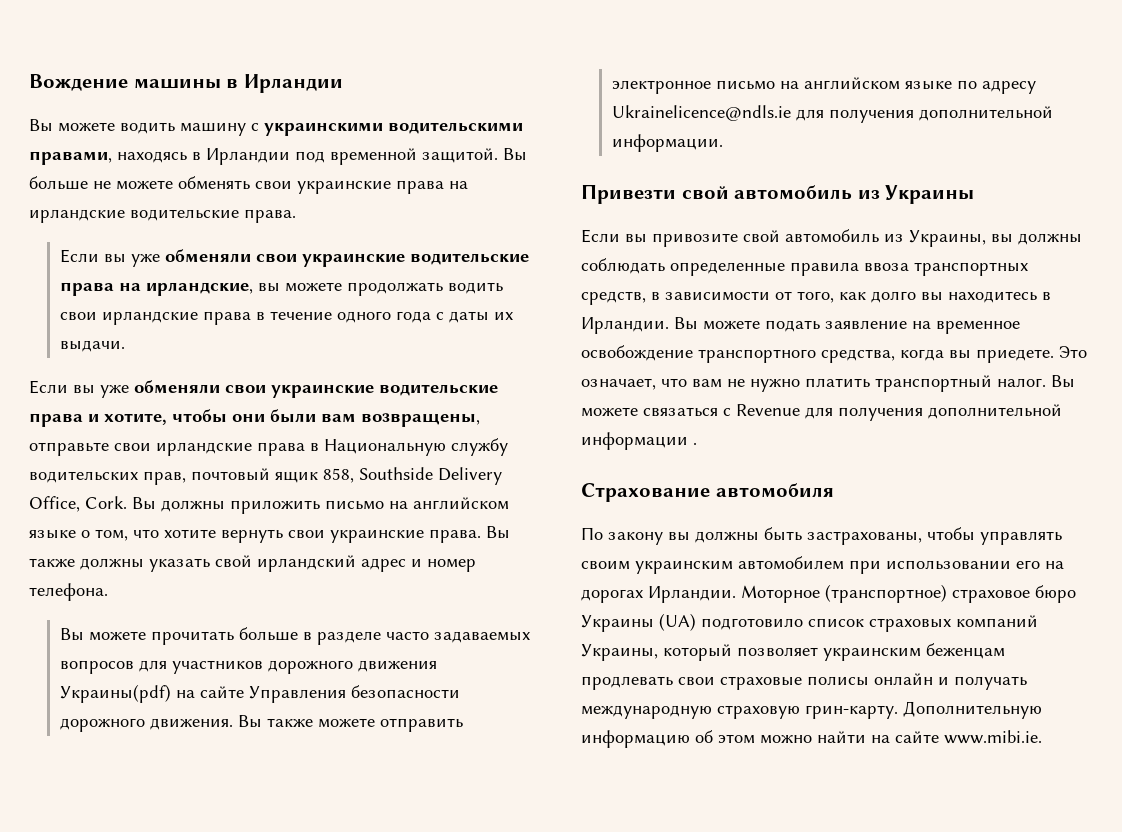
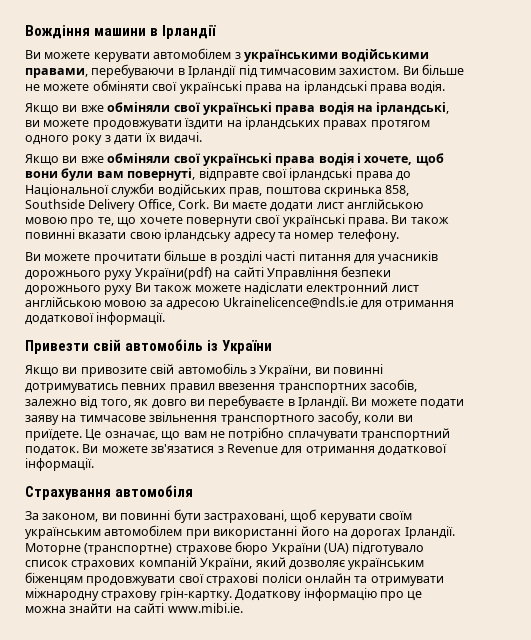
[29,74,343,93] [29,119,523,136] [29,148,527,165] [29,176,468,194] [29,209,296,223] [60,249,530,267] [60,282,504,296] [60,311,514,325] [60,340,126,352] [29,380,498,398] [29,409,480,427] [29,438,508,456] [29,468,318,485] Вождение машины в Ирландии // Вы можете водить машину с украинскими водительскими правами, находясь в Ирландии под временной защитой. Вы больше не можете обменять свои украинские права на ирландские водительские права. // Если вы уже обменяли свои украинские водительские права на ирландские, вы можете продолжать водить свои ирландские права в течение одного года с даты их выдачи. // Если вы уже обменяли свои украинские водительские права и хотите, чтобы они были вам возвращены, отправьте свои ирландские права в Национальную службу водительских прав, почтовый ящик -> [25,25,217,39] [25,48,430,62] [25,64,464,78] [25,80,446,94] [25,102,450,115] [25,117,430,130] [25,132,202,145] [25,153,444,166] [25,168,411,181] [25,183,382,197] Вождіння машини в Ірландії // Ви можете керувати автомобілем з українськими водійськими правами, перебуваючи в Ірландії під тимчасовим захистом. Ви більше не можете обміняти свої українські права на ірландські права водія. // Якщо ви вже обміняли свої українські права водія на ірландські, ви можете продовжувати їздити на ірландських правах протягом одного року з дати їх видачі. // Якщо ви вже обміняли свої українські права водія і хочете, щоб вони були вам повернуті, відправте свої ірландські права до Національної служби водійських прав, поштова скринька
[132,497,509,514] [29,526,510,543] [29,555,476,572] [29,583,108,601] [60,627,531,645] [60,660,438,674] [60,684,461,703] [60,715,464,732] [612,77,1037,94] [612,105,1054,123] [612,134,724,152] [581,184,975,204] [581,229,1082,247] [581,258,1028,276] [581,291,1051,305] [581,317,1020,334] [581,345,1087,363] [581,375,1075,392] [581,404,1062,421] [581,432,697,450] [581,483,834,502] [581,527,1062,545] [581,556,1064,574] [581,584,1076,603] [581,613,1038,632] [581,643,1005,661] [581,673,1027,690] [581,701,1042,719] [581,730,939,748] Вы должны приложить письмо на английском языке о том, что хотите вернуть свои украинские права. Вы также должны указать свой ирландский адрес и номер телефона. // Вы можете прочитать больше в разделе часто задаваемых вопросов для участников дорожного движения Украины(pdf) на сайте Управления безопасности дорожного движения. Вы также можете отправить электронное письмо на английском языке по адресу Ukrainelicence@ndls.ie для получения дополнительной информации. // Привезти свой автомобиль из Украины // Если вы привозите свой автомобиль из Украины, вы должны соблюдать определенные правила ввоза транспортных средств, в зависимости от того, как долго вы находитесь в Ирландии. Вы можете подать заявление на временное освобождение транспортного средства, когда вы приедете. Это означает, что вам не нужно платить транспортный налог. Вы можете связаться с Revenue для получения дополнительной информации . // Страхование автомобиля // По закону вы должны быть застрахованы, чтобы управлять своим украинским автомобилем при использовании его на дорогах Ирландии. Моторное (транспортное) страховое бюро Украины (UA) подготовило список страховых компаний Украины, который позволяет украинским беженцам продлевать свои страховые полисы онлайн и получать международную страховую грин-карту. Дополнительную информацию об этом можно найти на сайте -> [212,199,423,212] [25,214,449,227] [25,229,399,242] [25,250,439,264] [25,266,392,280] [25,282,419,295] [25,297,455,310] [25,312,166,325] [25,339,272,354] [25,363,383,377] [25,379,417,393] [25,395,465,409] [25,411,413,425] [25,427,450,441] [25,444,447,456] [25,458,94,471] [25,485,193,500] [25,509,412,523] [25,525,455,539] [25,541,425,555] [25,557,425,570] [25,572,444,586] [25,588,423,601] [25,603,165,613] Ви маєте додати лист англійською мовою про те, що хочете повернути свої українські права. Ви також повинні вказати свою ірландську адресу та номер телефону. // Ви можете прочитати більше в розділі часті питання для учасників дорожнього руху України(pdf) на сайті Управління безпеки дорожнього руху Ви також можете надіслати електронний лист англійською мовою за адресою Ukrainelicence@ndls.ie для отримання додаткової інформації. // Привезти свій автомобіль із України // Якщо ви привозите свій автомобіль з України, ви повинні дотримуватись певних правил ввезення транспортних засобів, залежно від того, як довго ви перебуваєте в Ірландії. Ви можете подати заяву на тимчасове звільнення транспортного засобу, коли ви приїдете. Це означає, що вам не потрібно сплачувати транспортний податок. Ви можете зв'язатися з Revenue для отримання додаткової інформації. // Страхування автомобіля // За законом, ви повинні бути застраховані, щоб керувати своїм українським автомобілем при використанні його на дорогах Ірландії. Моторне (транспортне) страхове бюро України (UA) підготувало список страхових компаній України, який дозволяє українським біженцям продовжувати свої страхові поліси онлайн та отримувати міжнародну страхову грін-картку. Додаткову інформацію про це можна знайти на сайті

